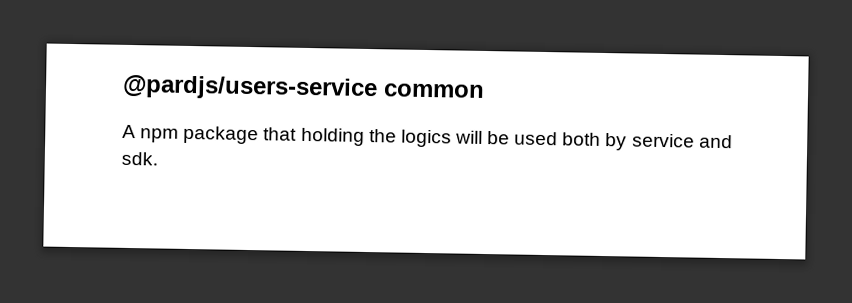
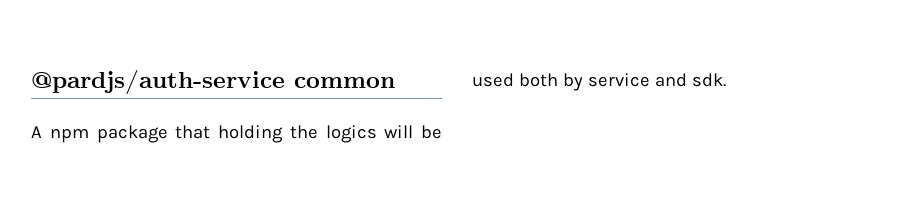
[122,74,378,102] @pardjs/users-service -> [31,70,285,95] @pardjs/auth-service

